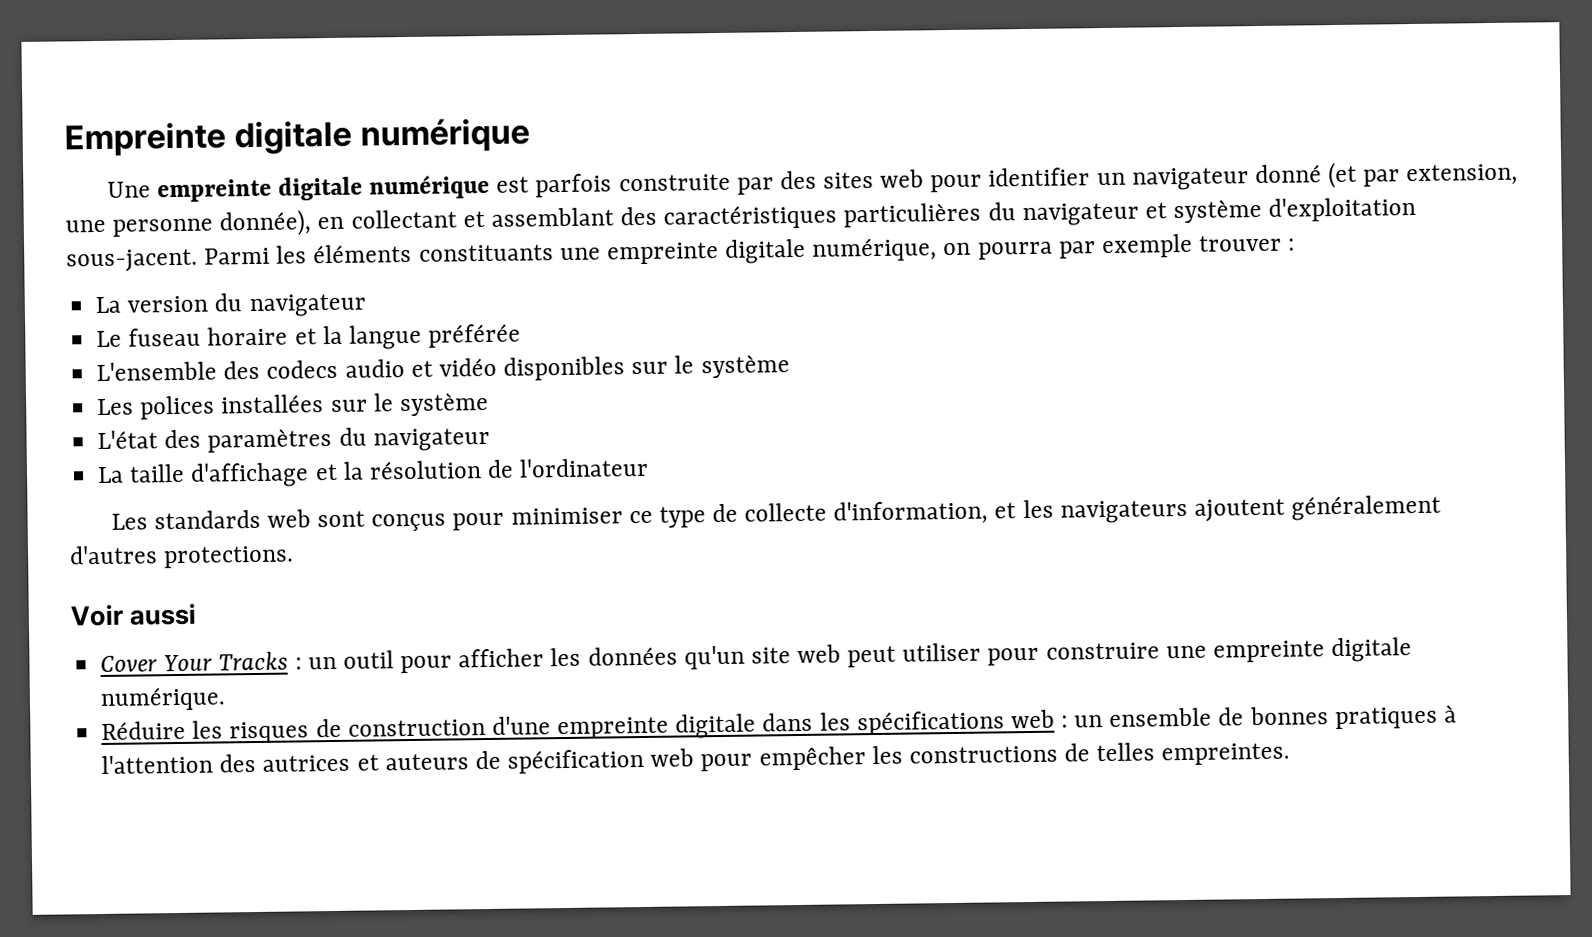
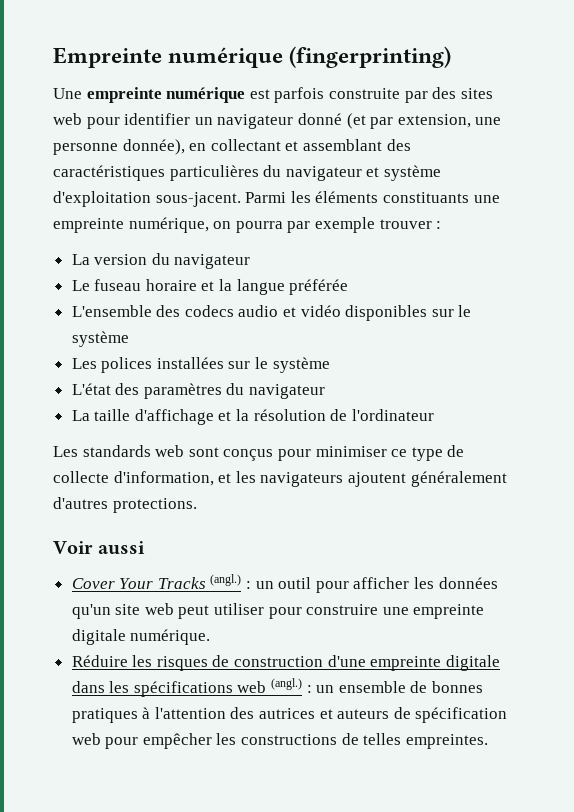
[234,117,531,156] digitale numérique -> [168,46,452,68] numérique (fingerprinting)
[277,176,363,201] digitale -> (162, 95) none
[725,238,807,264] digitale -> (124, 225) none
(289, 661) none -> [210,574,242,586] (angl.)
(1055, 719) none -> [271,678,303,690] (angl.)

